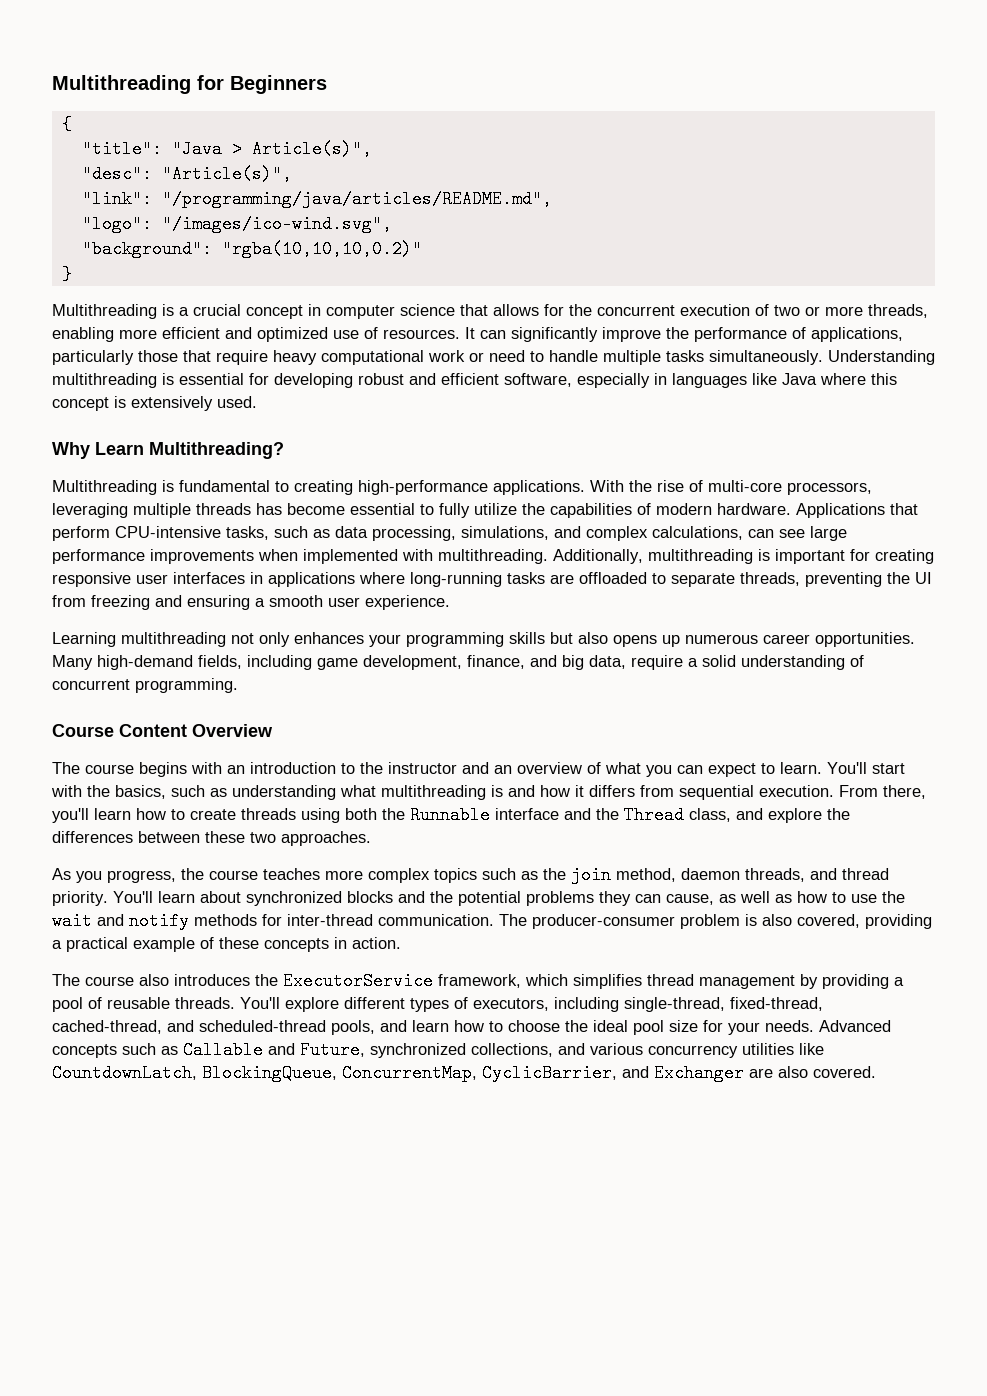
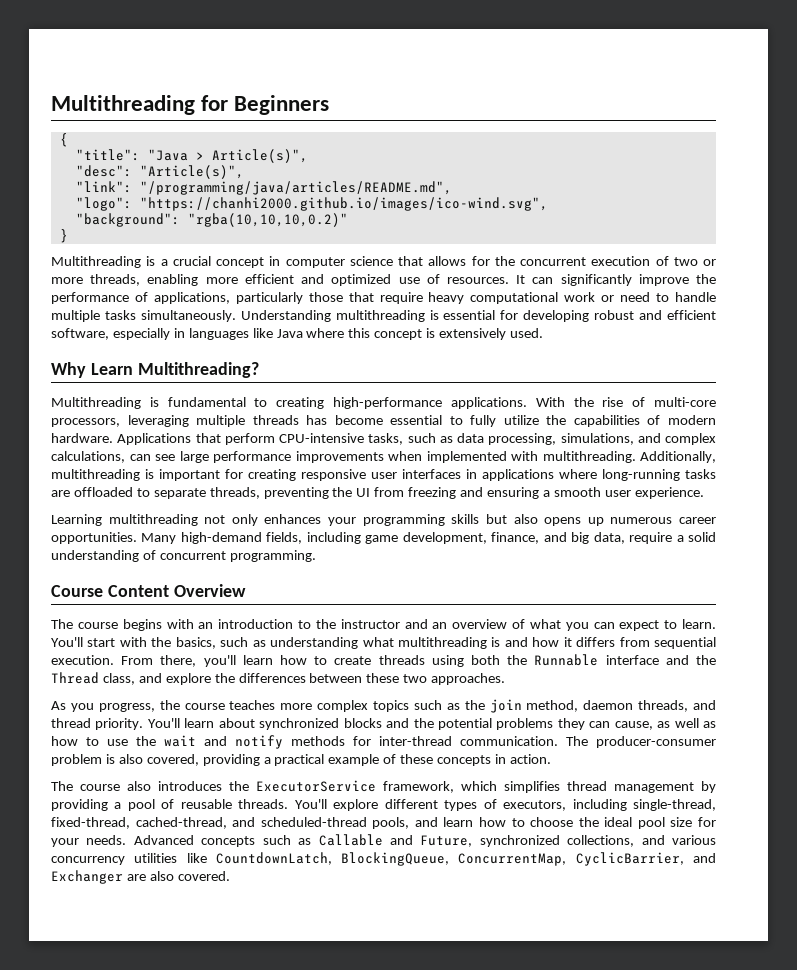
[161,215,392,233] "/images/ico-wind.svg", -> [139,197,548,211] "https://chanhi2000.github.io/images/ico-wind.svg",

